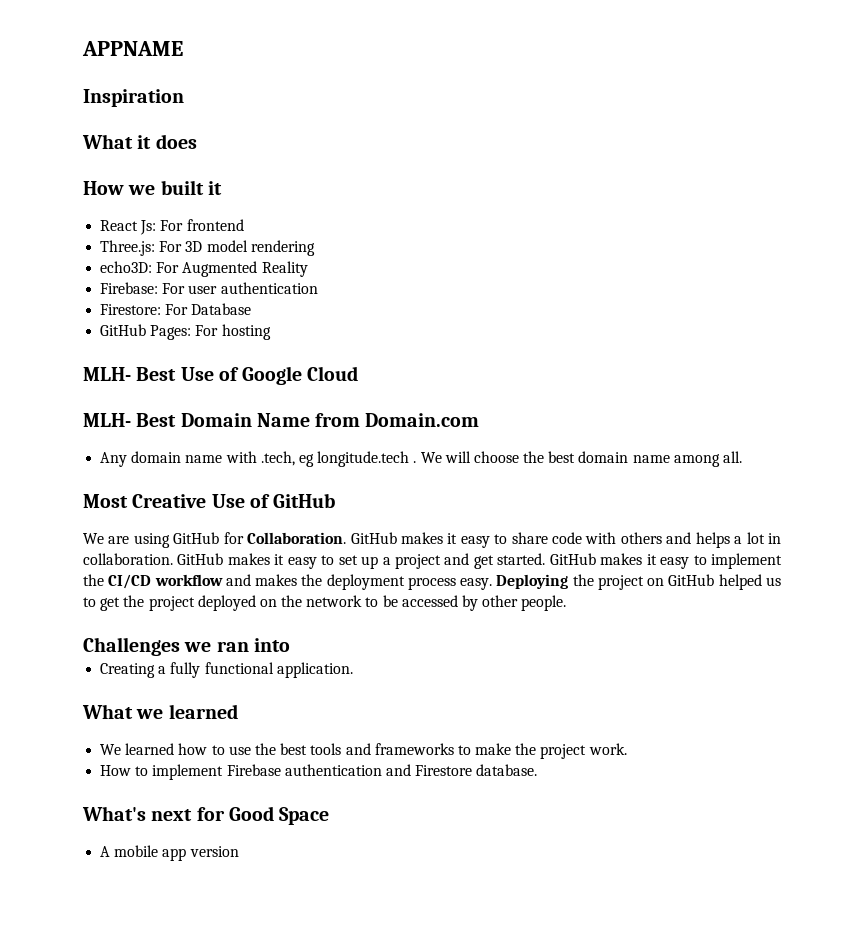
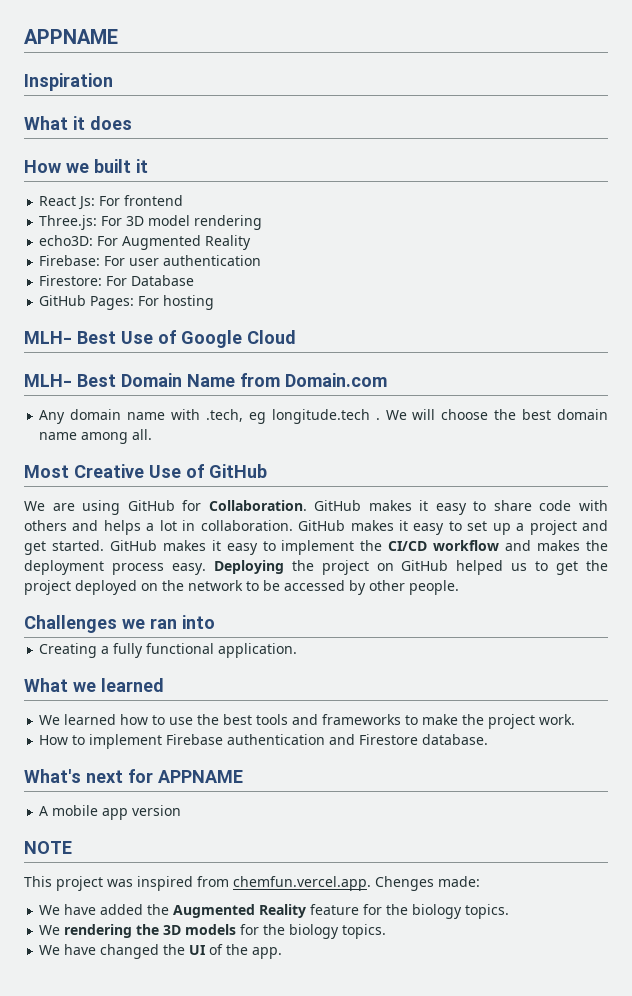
[228,806,330,825] Good Space -> [158,770,243,783] APPNAME
(239, 851) none -> [24,841,72,854] [24,876,480,891] [39,904,510,919] [39,924,387,939] [39,944,283,959] // NOTE // This project was inspired from chemfun.vercel.app. Chenges made: // We have added the Augmented Reality feature for the biology topics. // We rendering the 3D models for the biology topics. // We have changed the UI of the app.

